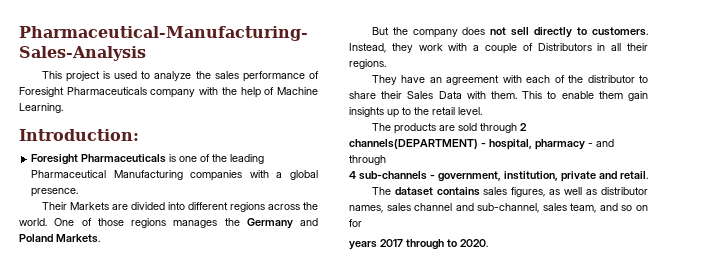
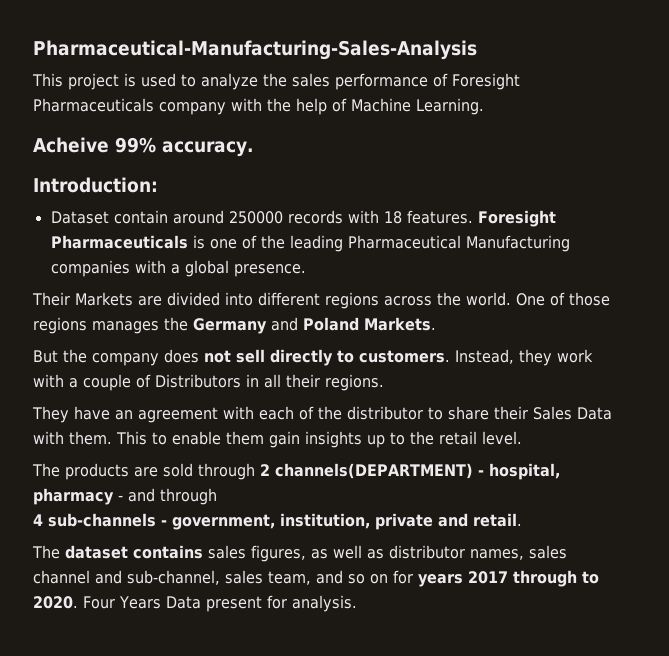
[19,129,139,141] Introduction: // -> [33,137,254,157] [33,177,158,193] [50,210,473,224] Acheive 99% accuracy. // Introduction: // Dataset contain around 250000 records with 18 features.
(362, 223) // -> (413, 577) none
(488, 243) none -> [83,595,357,612] Four Years Data present for analysis.

